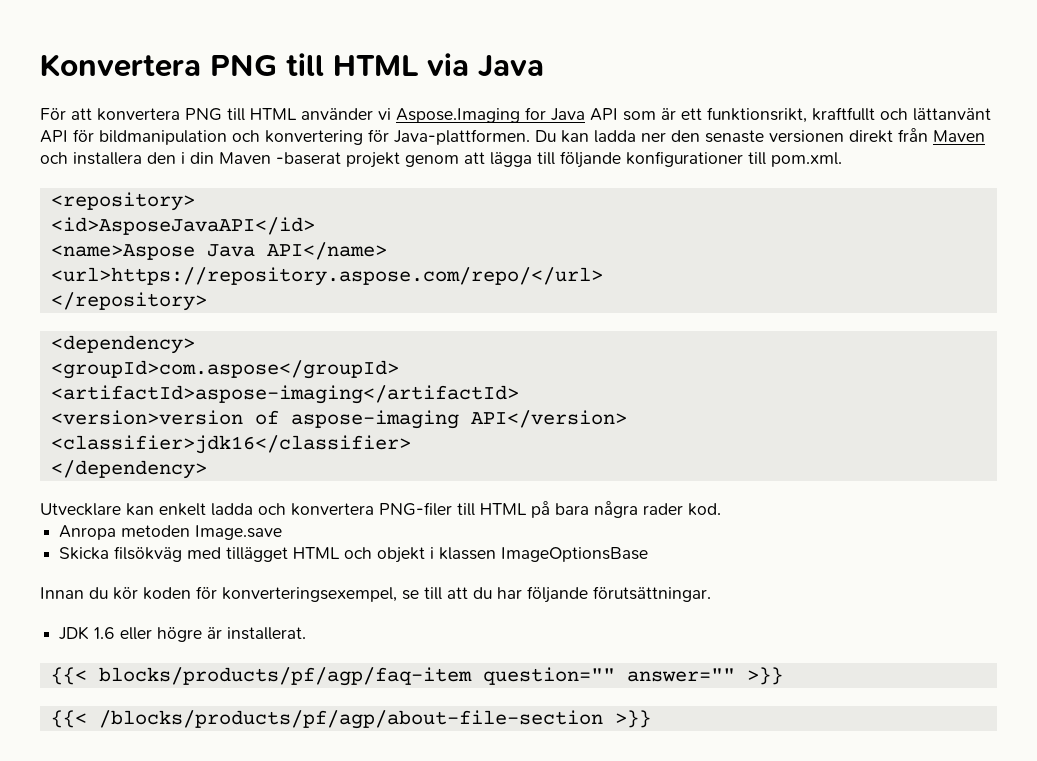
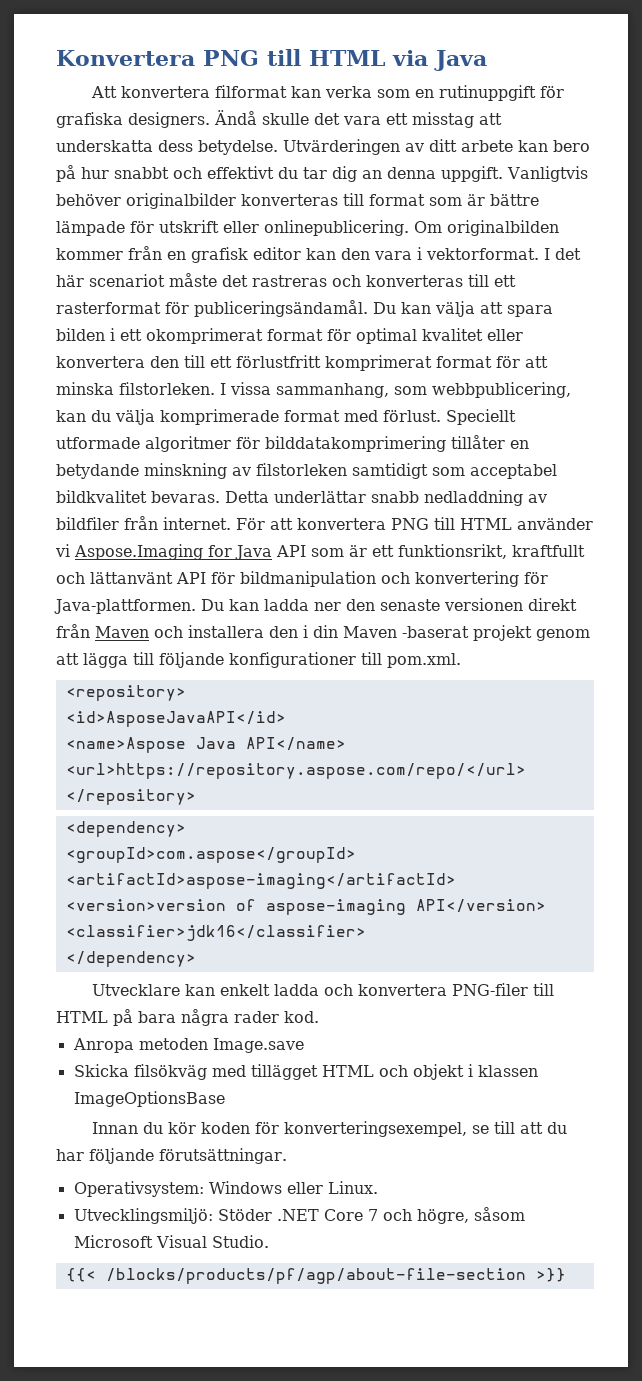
(544, 66) none -> [90,85,564,101] [56,110,502,128] [56,139,590,155] [56,165,588,182] [56,193,539,209] [56,220,559,236] [56,246,581,263] [56,273,516,287] [56,300,553,317] [56,328,523,344] [56,355,548,371] [56,382,571,398] [56,409,516,425] [56,435,529,452] [56,463,557,479] [56,490,547,506] [56,516,231,530] Att konvertera filformat kan verka som en rutinuppgift för grafiska designers. Ändå skulle det vara ett misstag att underskatta dess betydelse. Utvärderingen av ditt arbete kan bero på hur snabbt och effektivt du tar dig an denna uppgift. Vanligtvis behöver originalbilder konverteras till format som är bättre lämpade för utskrift eller onlinepublicering. Om originalbilden kommer från en grafisk editor kan den vara i vektorformat. I det här scenariot måste det rastreras och konverteras till ett rasterformat för publiceringsändamål. Du kan välja att spara bilden i ett okomprimerat format för optimal kvalitet eller konvertera den till ett förlustfritt komprimerat format för att minska filstorleken. I vissa sammanhang, som webbpublicering, kan du välja komprimerade format med förlust. Speciellt utformade algoritmer för bilddatakomprimering tillåter en betydande minskning av filstorleken samtidigt som acceptabel bildkvalitet bevaras. Detta underlättar snabb nedladdning av bildfiler från internet.
[59,626,307,642] [50,667,783,686] JDK 1.6 eller högre är installerat. // {{< blocks/products/pf/agp/faq-item question="" answer="" >}} -> [73,1181,378,1197] [73,1207,525,1224] [73,1235,269,1248] Operativsystem: Windows eller Linux. // Utvecklingsmiljö: Stöder .NET Core 7 och högre, såsom Microsoft Visual Studio.

